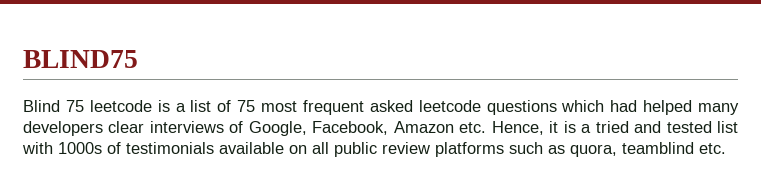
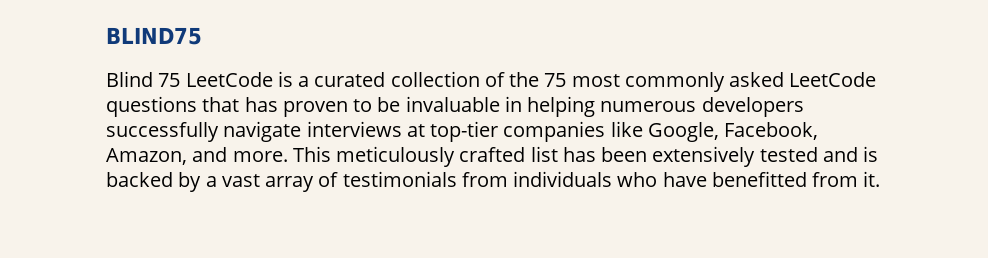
[89,100,739,115] [23,121,739,136] [22,142,726,157] leetcode is a list of 75 most frequent asked leetcode questions which had helped many developers clear interviews of Google, Facebook, Amazon etc. Hence, it is a tried and tested list with 1000s of testimonials available on all public review platforms such as quora, teamblind etc. -> [185,71,877,92] [106,96,804,117] [106,121,819,142] [106,146,879,167] [106,171,881,192] LeetCode is a curated collection of the 75 most commonly asked LeetCode questions that has proven to be invaluable in helping numerous developers successfully navigate interviews at top-tier companies like Google, Facebook, Amazon, and more. This meticulously crafted list has been extensively tested and is backed by a vast array of testimonials from individuals who have benefitted from it.

